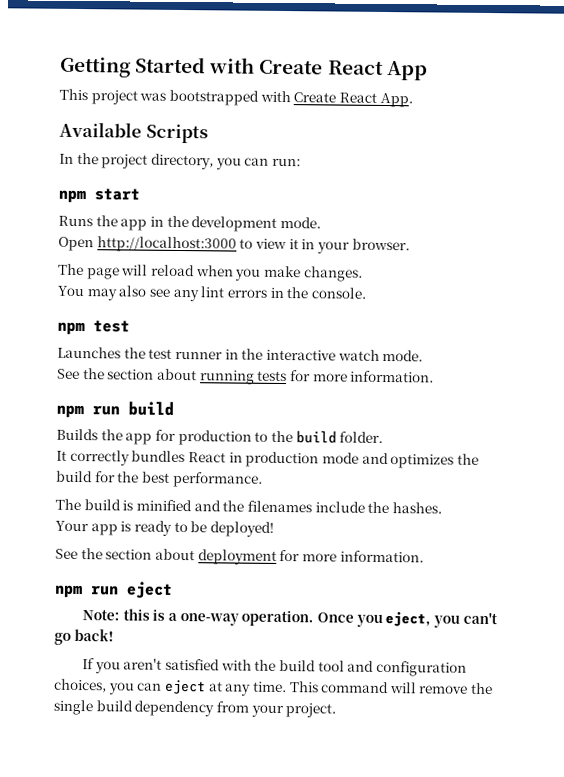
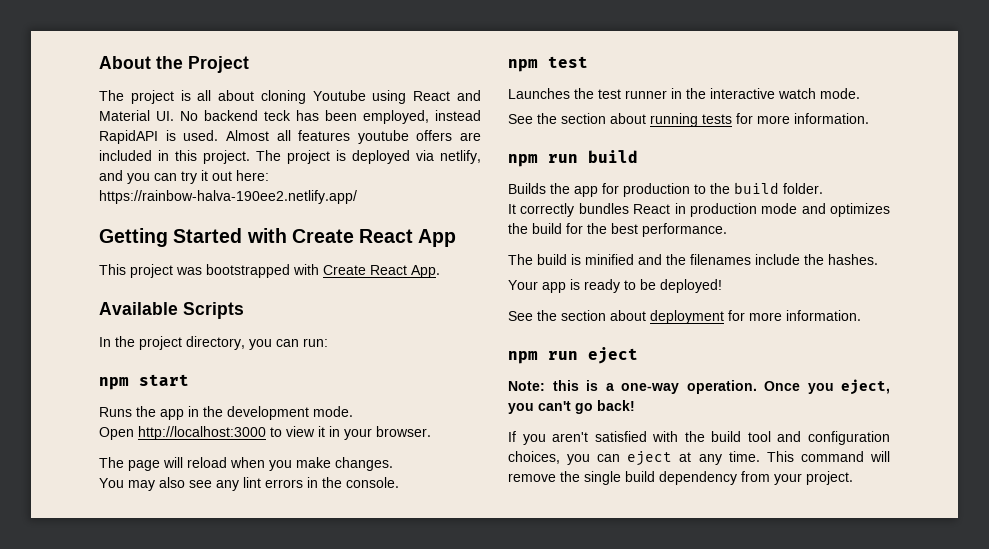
(60, 67) none -> [99,56,249,73] [99,90,481,104] [99,110,481,124] [99,130,481,144] [99,150,481,164] [99,170,269,184] [99,190,357,204] About the Project // The project is all about cloning Youtube using React and Material UI. No backend teck has been employed, instead RapidAPI is used. Almost all features youtube offers are included in this project. The project is deployed via netlify, and you can try it out here: https://rainbow-halva-190ee2.netlify.app/ //

